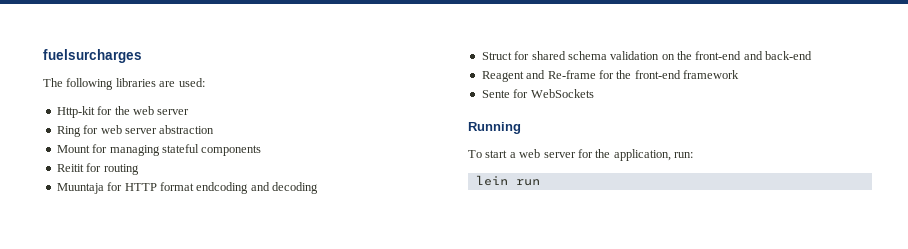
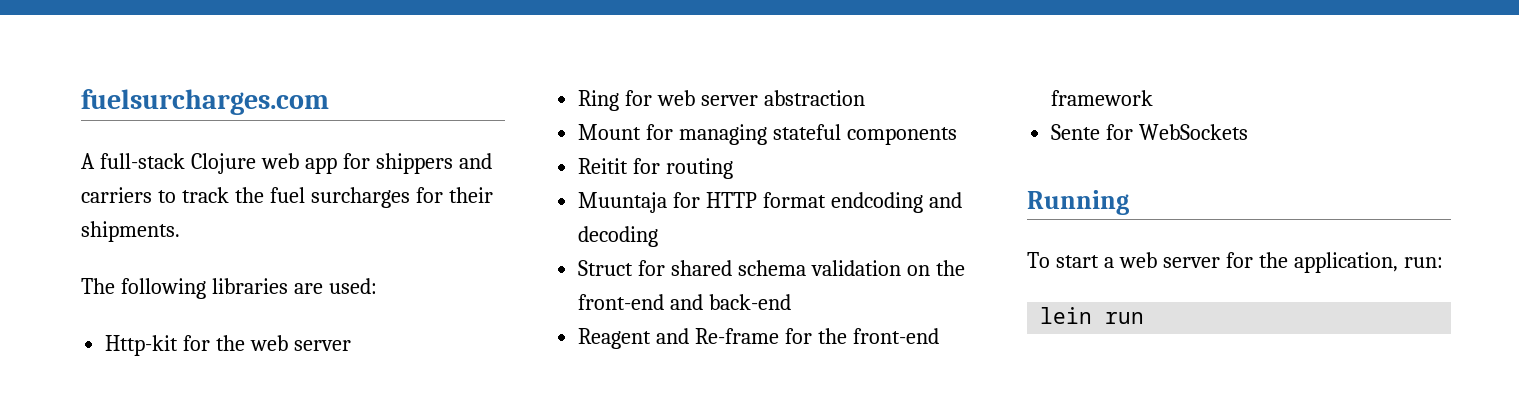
[43,49,142,63] fuelsurcharges -> [81,89,329,115] [81,153,492,174] [81,187,493,208] [81,221,180,242] fuelsurcharges.com // A full-stack Clojure web app for shippers and carriers to track the fuel surcharges for their shipments.

